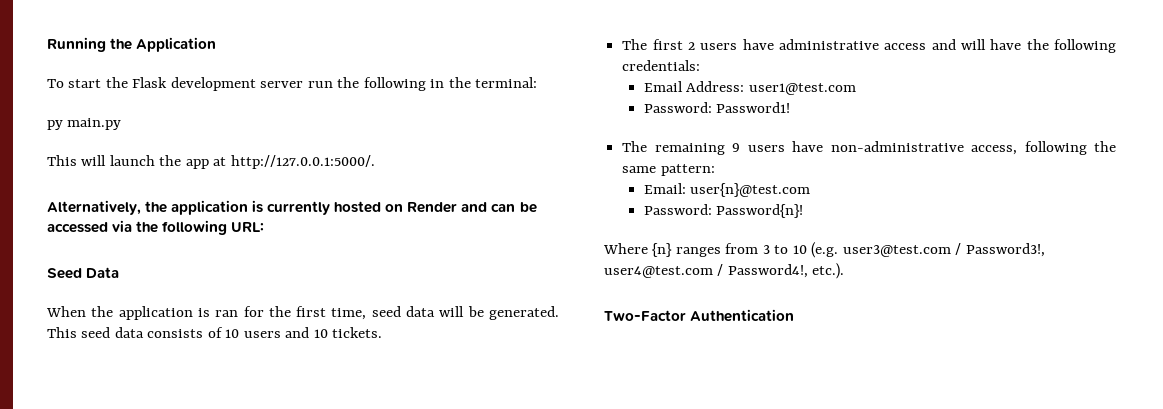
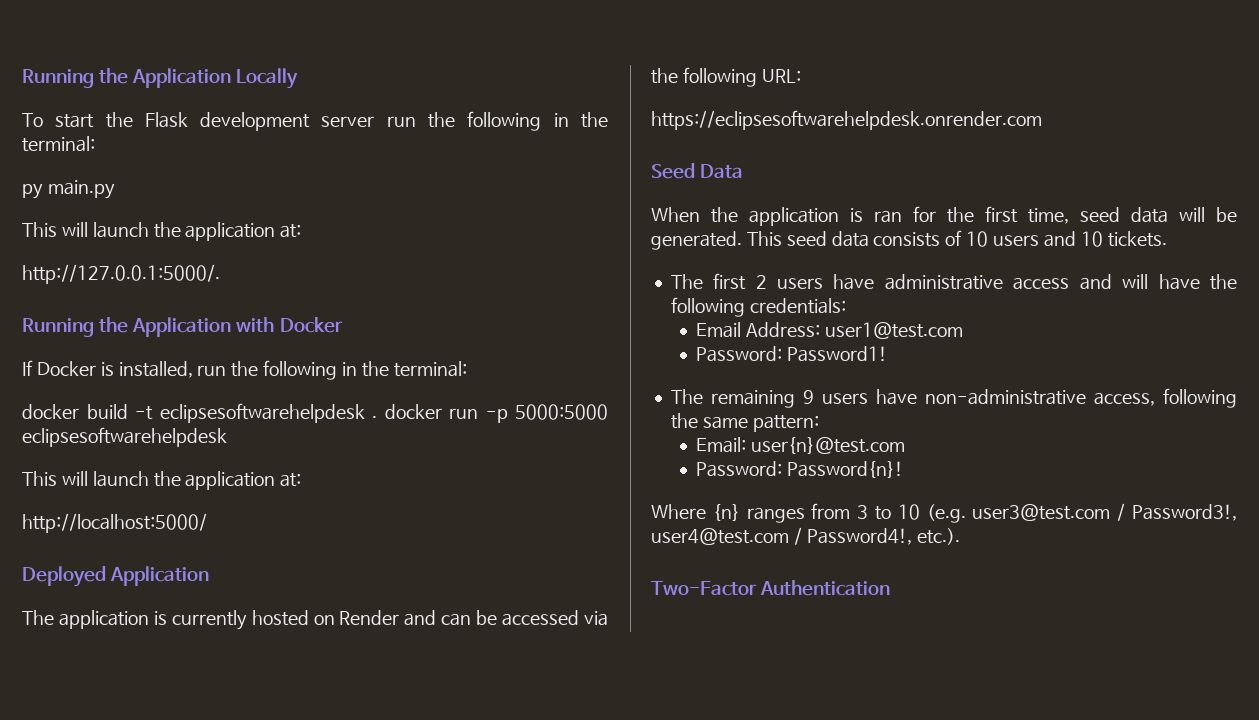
[47,37,217,52] Running the Application -> [22,68,299,89] Running the Application Locally
[185,157,227,169] app at -> [185,222,302,241] application at: //
[47,200,168,215] Alternatively, the -> [22,317,343,337] [22,360,467,380] [22,403,608,423] [22,427,227,447] [22,471,302,490] [22,513,207,533] [22,566,210,587] [22,610,54,625] Running the Application with Docker // If Docker is installed, run the following in the terminal: // docker build -t eclipsesoftwarehelpdesk . docker run -p 5000:5000 eclipsesoftwarehelpdesk // This will launch the application at: // http://localhost:5000/ // Deployed Application // The
(265, 227) none -> [651,110,1042,130] // https://eclipsesoftwarehelpdesk.onrender.com

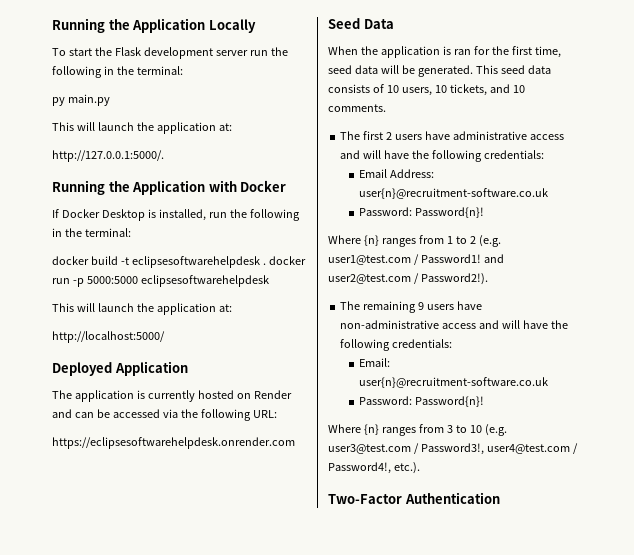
(96, 368) none -> [101,209,145,221] Desktop
[993,235,1040,246] users -> [401,84,487,96] users, 10 tickets,
[1107,231,1167,247] tickets. -> [328,104,386,112] comments.
[824,322,963,339] [696,346,887,362] user1@test.com // Password: Password1! -> [359,188,549,199] [359,207,485,218] [328,235,501,247] [328,254,504,265] [328,273,488,285] user{n}@recruitment-software.co.uk // Password: Password{n}! // Where {n} ranges from 1 to 2 (e.g. user1@test.com / Password1! and user2@test.com / Password2!).
[1093,388,1237,408] [670,413,819,432] access, following the same pattern: -> [442,320,568,329] [340,339,453,351] access and will have the following credentials:
[750,437,905,454] user{n}@test.com -> [359,377,549,388] user{n}@recruitment-software.co.uk

